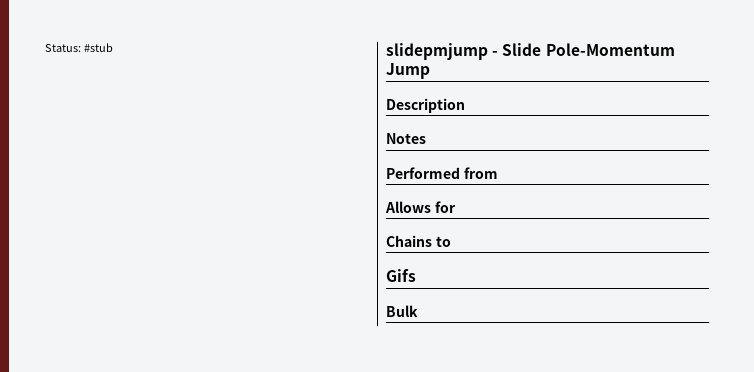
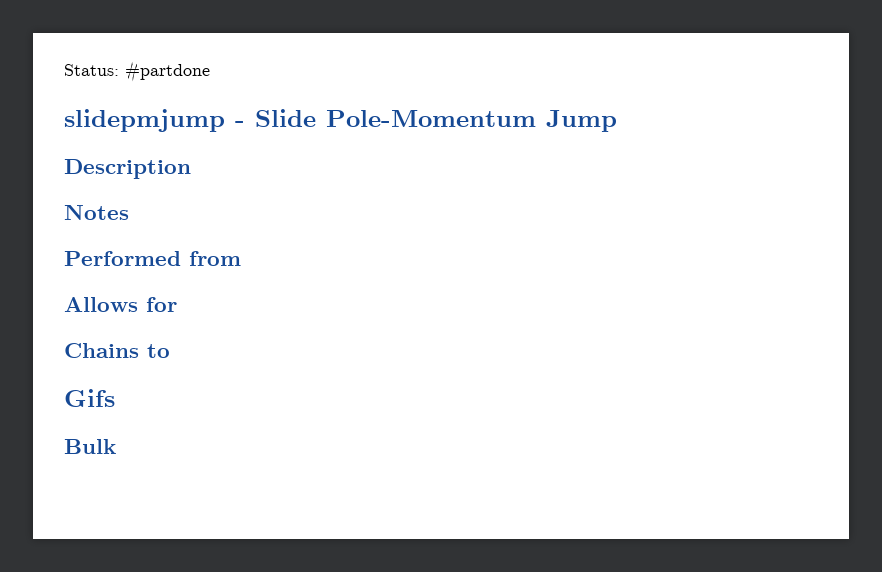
[83,43,113,52] #stub -> [125,61,210,82] #partdone

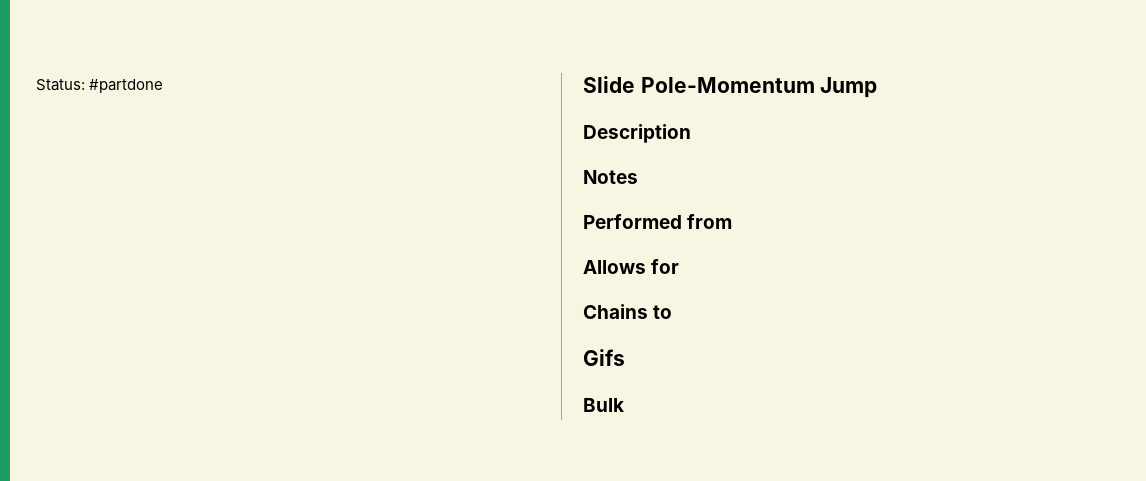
[64,109,245,132] slidepmjump - -> (164, 86) none

